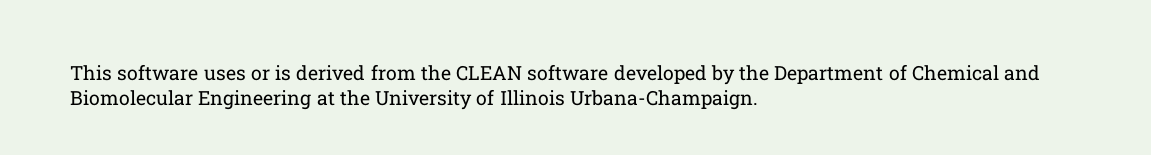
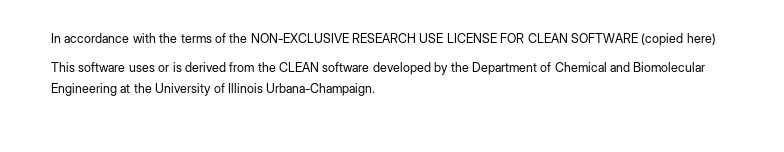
(70, 73) none -> [51,33,716,46] In accordance with the terms of the NON-EXCLUSIVE RESEARCH USE LICENSE FOR CLEAN SOFTWARE (copied here) //

